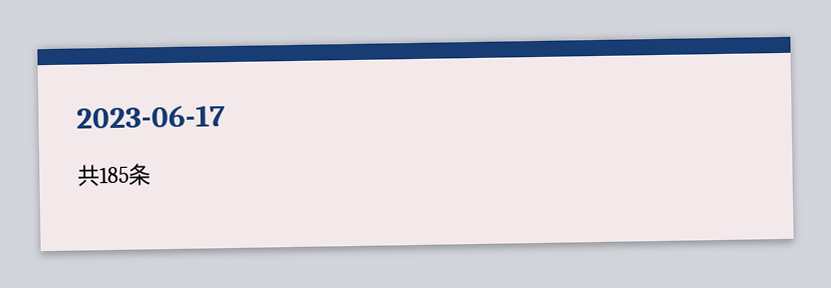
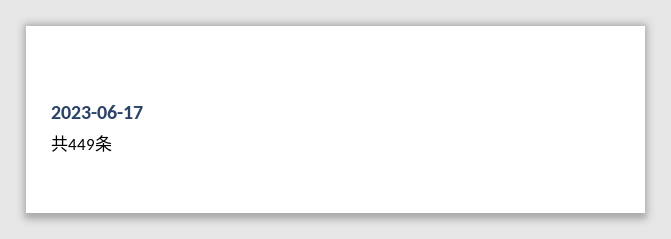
[99,166,129,184] 185 -> [68,139,95,150] 449

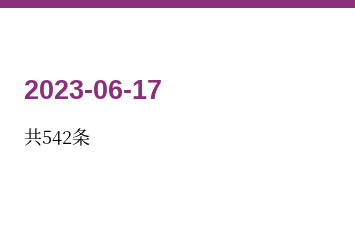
[68,139,95,150] 449 -> [42,130,72,145] 542

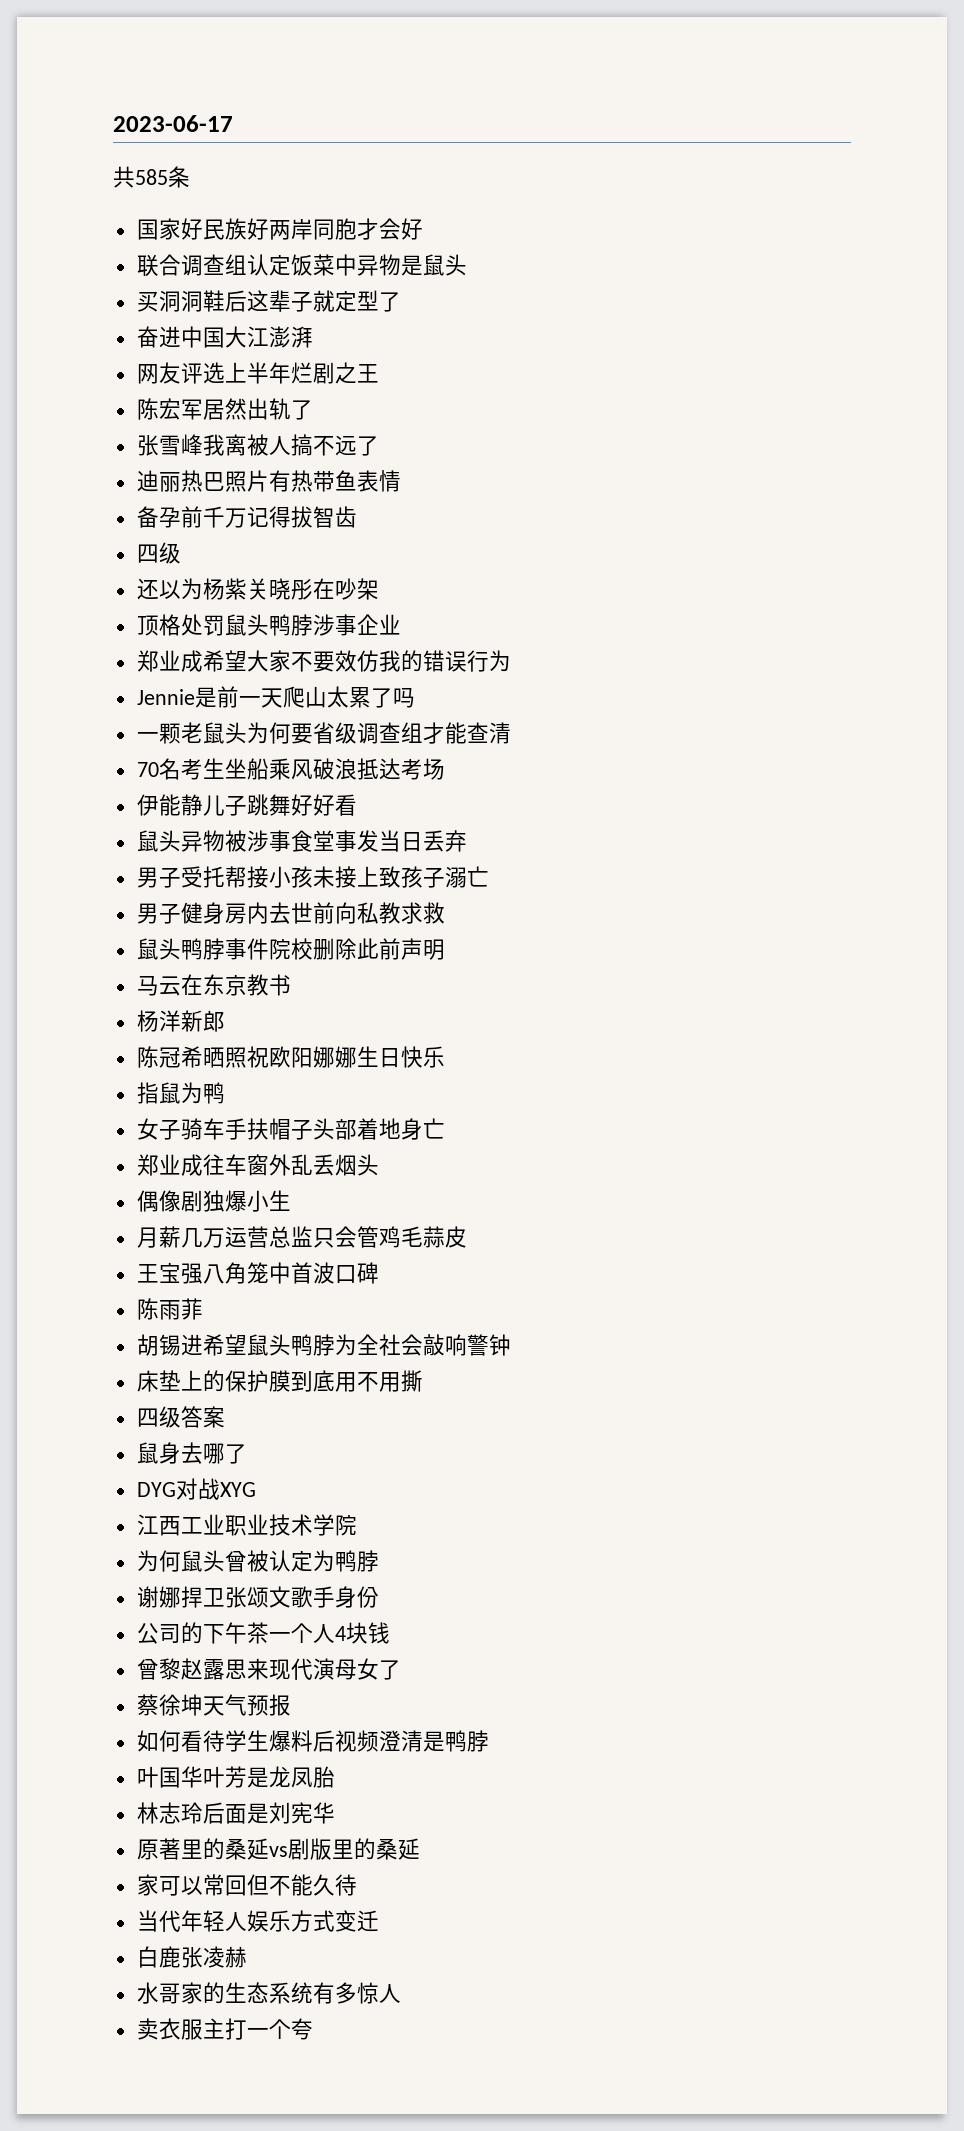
[42,130,72,145] 542 -> [135,169,168,185] 585
(90, 137) none -> [136,218,423,240] [136,254,467,277] [136,290,401,312] [136,326,313,348] [136,362,379,384] [136,398,313,420] [136,434,379,456] [136,470,401,492] [136,506,357,528] [136,542,181,564] [136,578,379,600] [136,614,401,636] [136,650,511,672] [136,686,415,708] [136,722,511,744] [136,758,445,780] [136,794,357,816] [136,830,467,852] [136,866,489,888] [136,902,445,924] [136,938,445,960] [136,974,291,996] [136,1010,225,1032] [136,1046,445,1068] [136,1082,225,1104] [136,1118,445,1140] [136,1154,379,1176] [136,1190,291,1212] [136,1226,467,1248] [136,1262,379,1284] [136,1298,203,1320] [136,1334,511,1356] [136,1370,423,1392] [136,1406,225,1428] [136,1442,247,1464] [136,1478,256,1500] [136,1514,357,1536] [136,1550,379,1572] [136,1586,379,1608] [136,1622,390,1644] [136,1658,401,1680] [136,1694,291,1716] [136,1730,489,1752] [136,1766,335,1788] [136,1802,335,1824] [136,1838,420,1860] [136,1874,357,1896] [136,1910,379,1932] [136,1946,247,1968] [136,1982,401,2004] [136,2018,313,2040] // 国家好民族好两岸同胞才会好 // 联合调查组认定饭菜中异物是鼠头 // 买洞洞鞋后这辈子就定型了 // 奋进中国大江澎湃 // 网友评选上半年烂剧之王 // 陈宏军居然出轨了 // 张雪峰我离被人搞不远了 // 迪丽热巴照片有热带鱼表情 // 备孕前千万记得拔智齿 // 四级 // 还以为杨紫关晓彤在吵架 // 顶格处罚鼠头鸭脖涉事企业 // 郑业成希望大家不要效仿我的错误行为 // Jennie是前一天爬山太累了吗 // 一颗老鼠头为何要省级调查组才能查清 // 70名考生坐船乘风破浪抵达考场 // 伊能静儿子跳舞好好看 // 鼠头异物被涉事食堂事发当日丢弃 // 男子受托帮接小孩未接上致孩子溺亡 // 男子健身房内去世前向私教求救 // 鼠头鸭脖事件院校删除此前声明 // 马云在东京教书 // 杨洋新郎 // 陈冠希晒照祝欧阳娜娜生日快乐 // 指鼠为鸭 // 女子骑车手扶帽子头部着地身亡 // 郑业成往车窗外乱丢烟头 // 偶像剧独爆小生 // 月薪几万运营总监只会管鸡毛蒜皮 // 王宝强八角笼中首波口碑 // 陈雨菲 // 胡锡进希望鼠头鸭脖为全社会敲响警钟 // 床垫上的保护膜到底用不用撕 // 四级答案 // 鼠身去哪了 // DYG对战XYG // 江西工业职业技术学院 // 为何鼠头曾被认定为鸭脖 // 谢娜捍卫张颂文歌手身份 // 公司的下午茶一个人4块钱 // 曾黎赵露思来现代演母女了 // 蔡徐坤天气预报 // 如何看待学生爆料后视频澄清是鸭脖 // 叶国华叶芳是龙凤胎 // 林志玲后面是刘宪华 // 原著里的桑延vs剧版里的桑延 // 家可以常回但不能久待 // 当代年轻人娱乐方式变迁 // 白鹿张凌赫 // 水哥家的生态系统有多惊人 // 卖衣服主打一个夸

